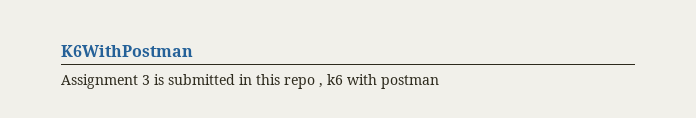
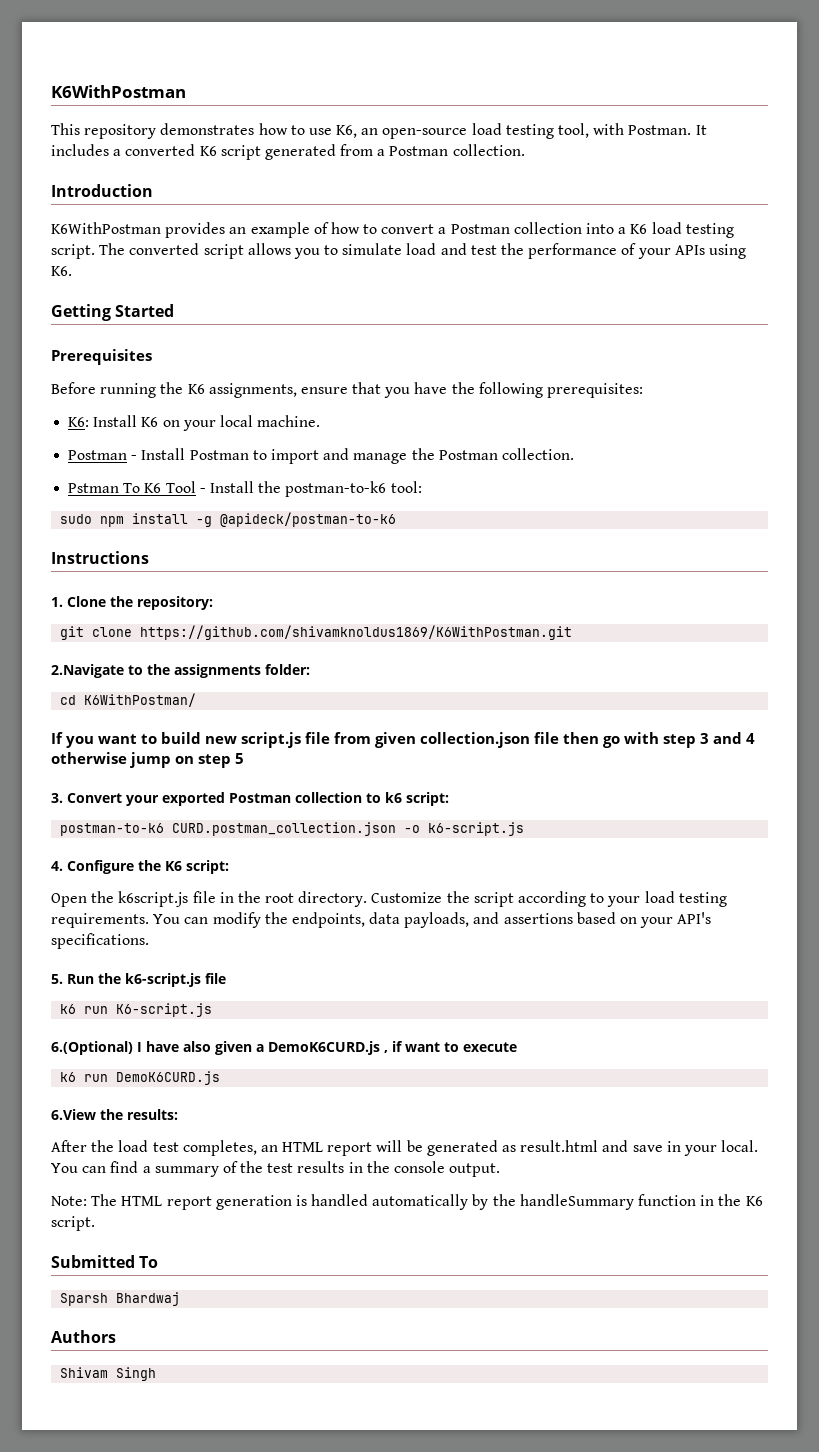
[61,74,439,89] Assignment 3 is submitted in this repo , k6 with postman -> [51,123,707,139] [51,144,525,160] [51,184,153,197] [51,222,734,238] [51,243,746,259] [51,266,72,276] [51,304,175,321] [51,349,152,365] [51,382,644,398] [68,415,321,431] [68,448,574,464] [68,481,422,497] [60,512,397,527] [51,551,149,564] [51,596,213,610] [60,625,573,640] [51,664,310,678] [60,693,197,707] [51,732,755,748] [51,752,244,768] [51,792,449,806] [60,822,525,836] [51,860,229,874] [51,891,727,907] [51,912,712,928] [51,933,149,949] [51,973,226,987] [60,1003,213,1017] [51,1041,517,1055] [60,1071,221,1085] [51,1109,178,1120] [51,1140,759,1156] [51,1161,501,1177] [51,1194,763,1210] [51,1216,95,1231] [51,1255,159,1268] [60,1292,181,1306] [51,1330,116,1343] [60,1367,157,1381] This repository demonstrates how to use K6, an open-source load testing tool, with Postman. It includes a converted K6 script generated from a Postman collection. // Introduction // K6WithPostman provides an example of how to convert a Postman collection into a K6 load testing script. The converted script allows you to simulate load and test the performance of your APIs using K6. // Getting Started // Prerequisites // Before running the K6 assignments, ensure that you have the following prerequisites: // K6: Install K6 on your local machine. // Postman - Install Postman to import and manage the Postman collection. // Pstman To K6 Tool - Install the postman-to-k6 tool: // sudo npm install -g @apideck/postman-to-k6 // Instructions // 1. Clone the repository: // git clone https://github.com/shivamknoldus1869/K6WithPostman.git // 2.Navigate to the assignments folder: // cd K6WithPostman/ // If you want to build new script.js file from given collection.json file then go with step 3 and 4 otherwise jump on step 5 // 3. Convert your exported Postman collection to k6 script: // postman-to-k6 CURD.postman_collection.json -o k6-script.js // 4. Configure the K6 script: // Open the k6script.js file in the root directory. Customize the script according to your load testing requirements. You can modify the endpoints, data payloads, and assertions based on your API's specifications. // 5. Run the k6-script.js file // k6 run K6-script.js // 6.(Optional) I have also given a DemoK6CURD.js , if want to execute // k6 run DemoK6CURD.js // 6.View the results: // After the load test completes, an HTML report will be generated as result.html and save in your local. You can find a summary of the test results in the console output. // Note: The HTML report generation is handled automatically by the handleSummary function in the K6 script. // Submitted To // Sparsh Bhardwaj // Authors // Shivam Singh

